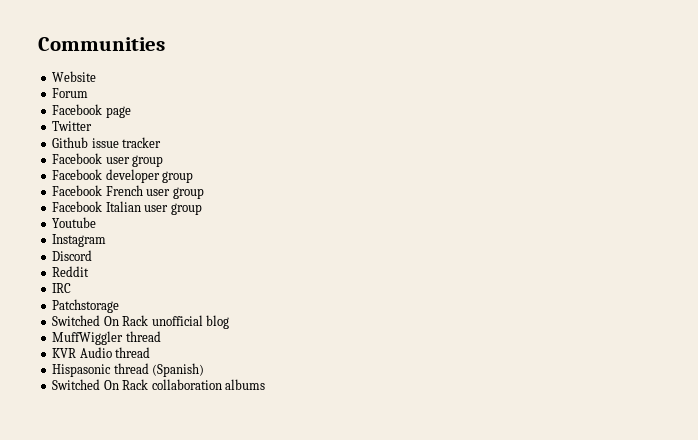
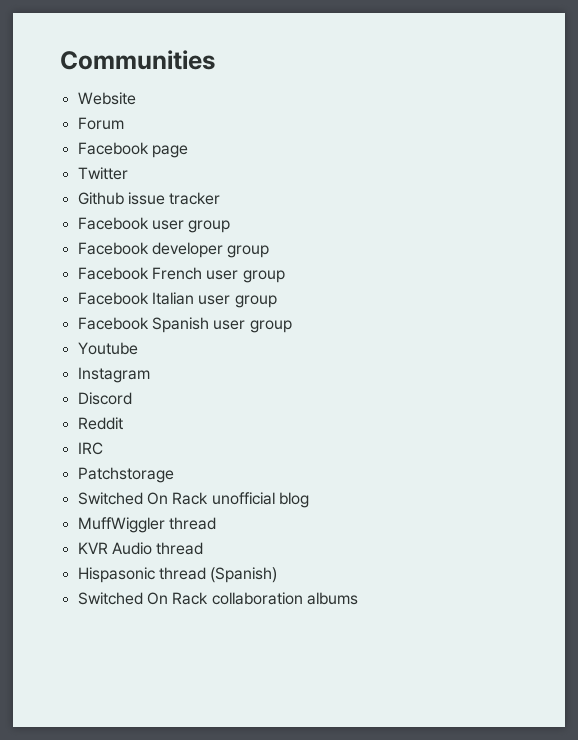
(202, 209) none -> [77,317,292,333] // Facebook Spanish user group

